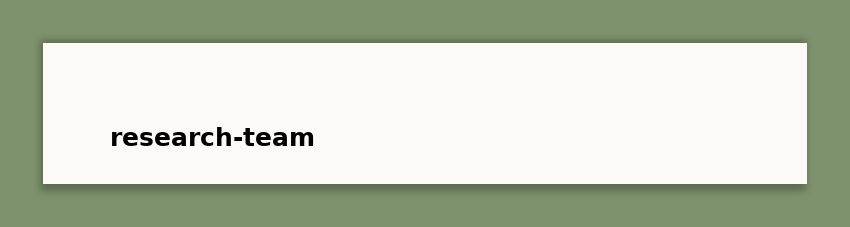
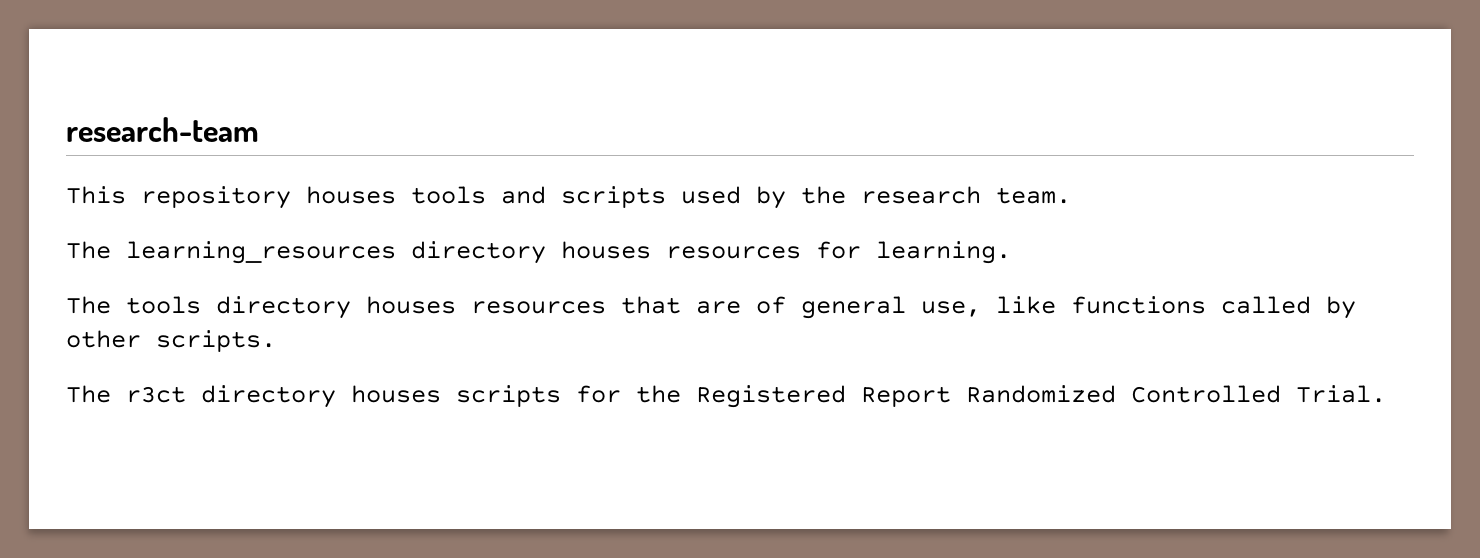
(315, 136) none -> [66,186,1071,209] [66,241,1011,264] [66,296,1356,319] [66,330,276,352] [66,385,1386,408] // This repository houses tools and scripts used by the research team. // The learning_resources directory houses resources for learning. // The tools directory houses resources that are of general use, like functions called by other scripts. // The r3ct directory houses scripts for the Registered Report Randomized Controlled Trial.

